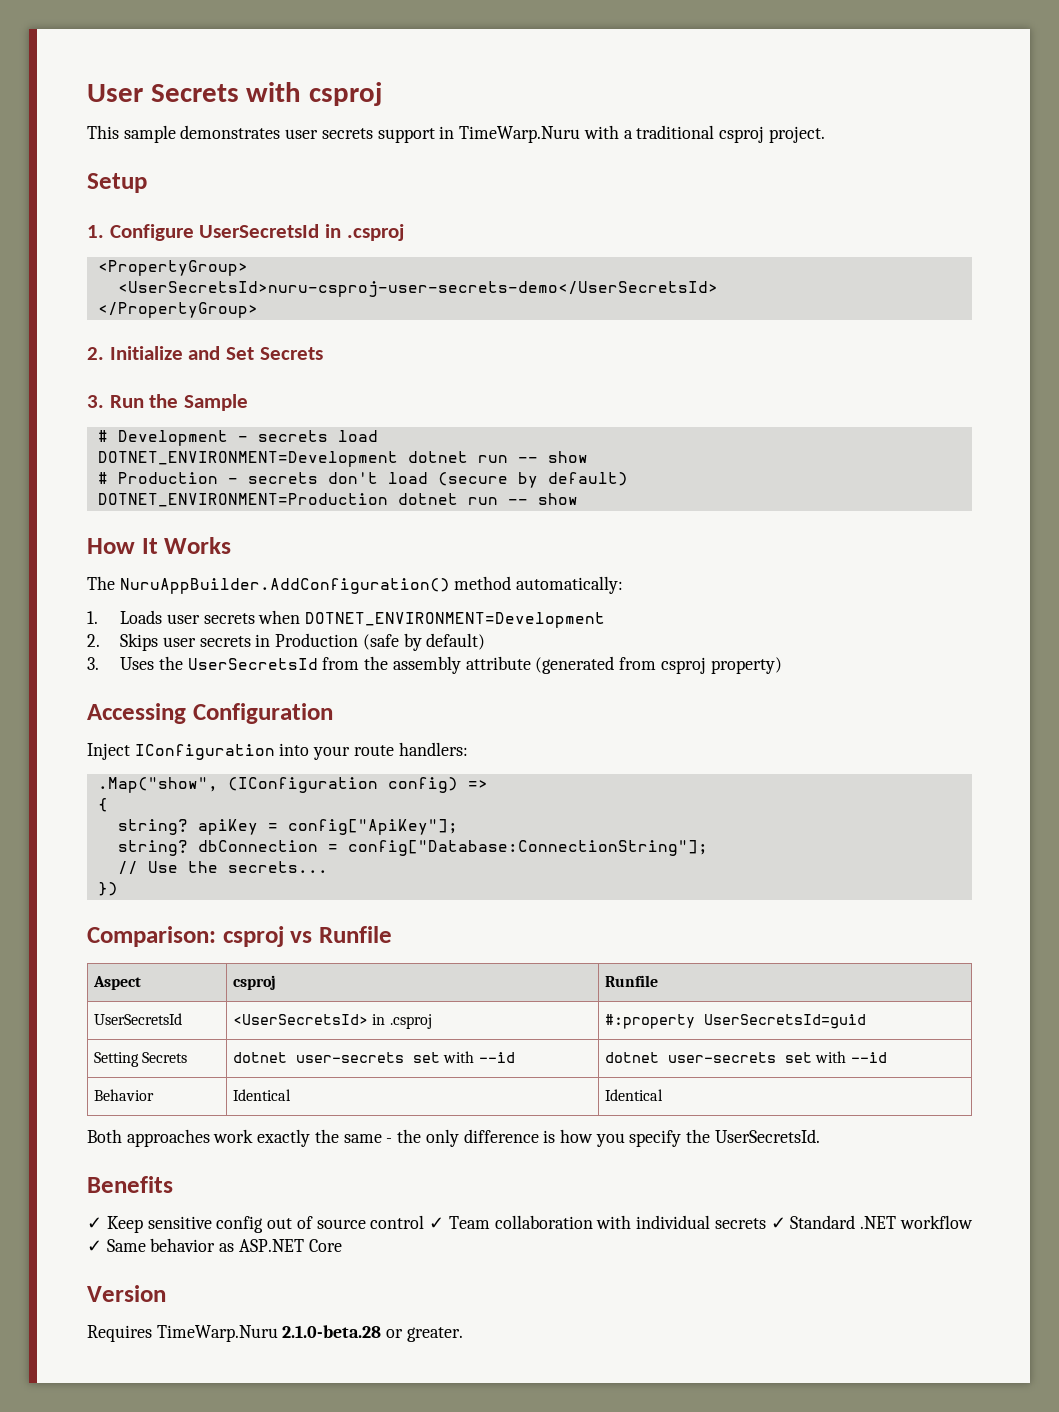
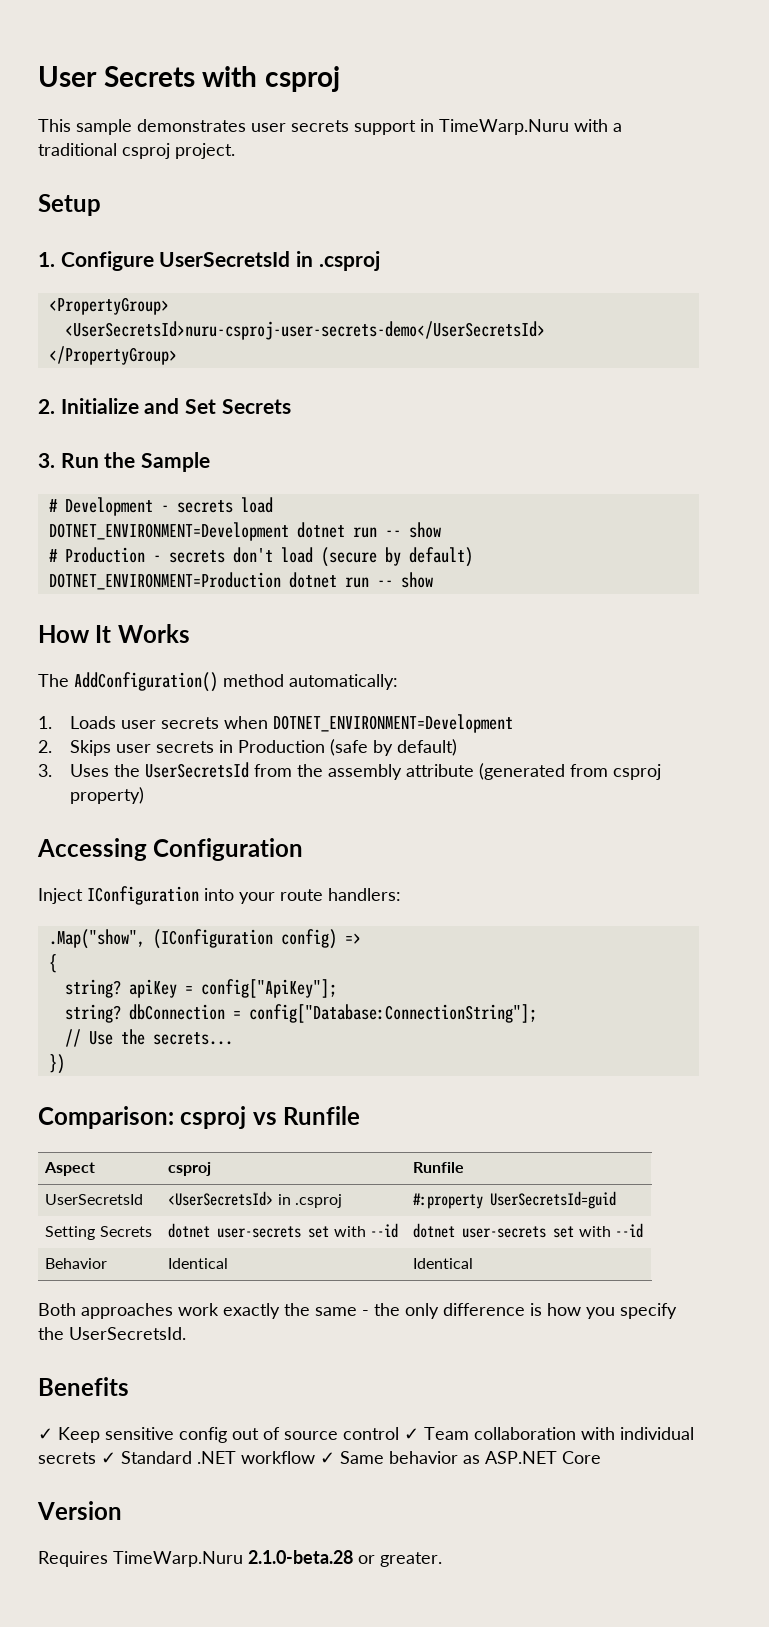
[119,578,450,594] NuruAppBuilder.AddConfiguration() -> [74,672,218,692] AddConfiguration()

